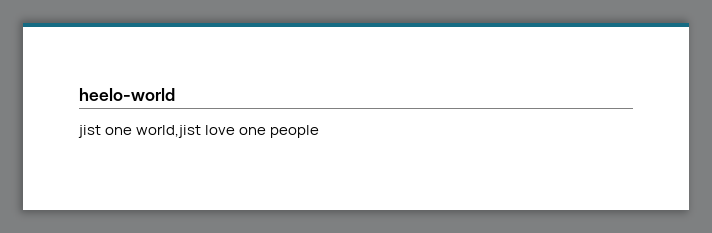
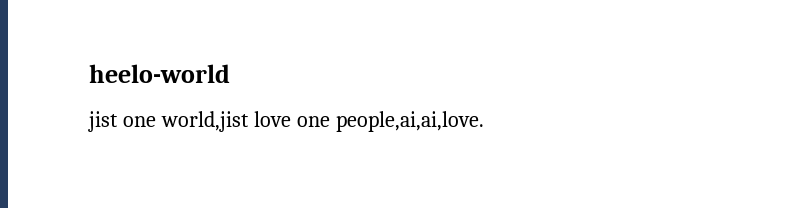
[270,125,320,138] people -> [335,111,484,132] people,ai,ai,love.

